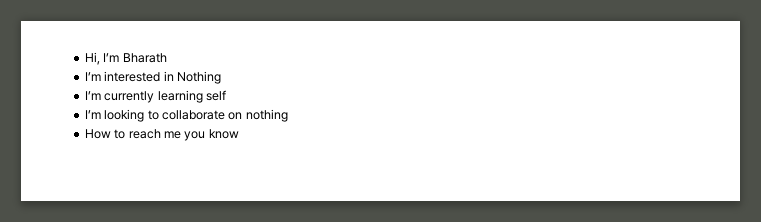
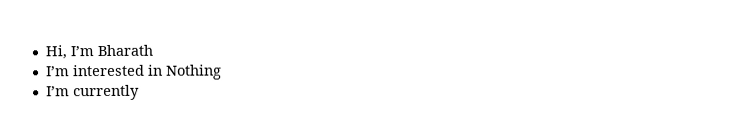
[157,90,226,103] [84,109,288,122] [84,129,239,141] learning self // I’m looking to collaborate on nothing // How to reach me you know -> (140, 92) none

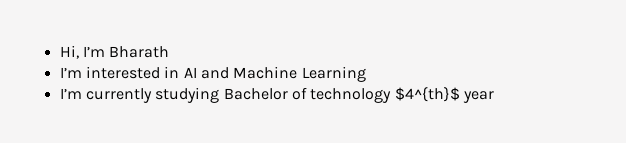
[165,64,222,80] [45,84,140,101] Nothing // I’m currently -> [183,66,366,82] [59,87,494,103] AI and Machine Learning // I’m currently studying Bachelor of technology $4^{th}$ year

